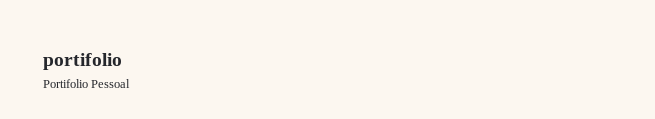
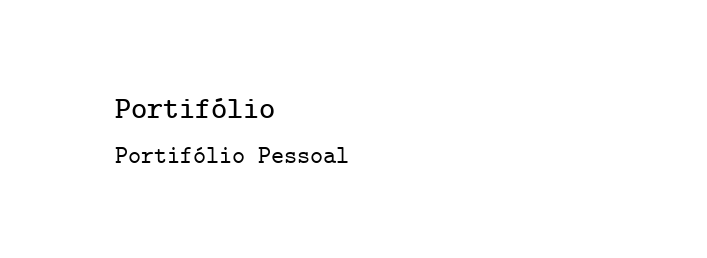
[43,53,122,70] [43,79,88,88] portifolio // Portifolio -> [115,98,275,118] [115,147,245,163] Portifólio // Portifólio

